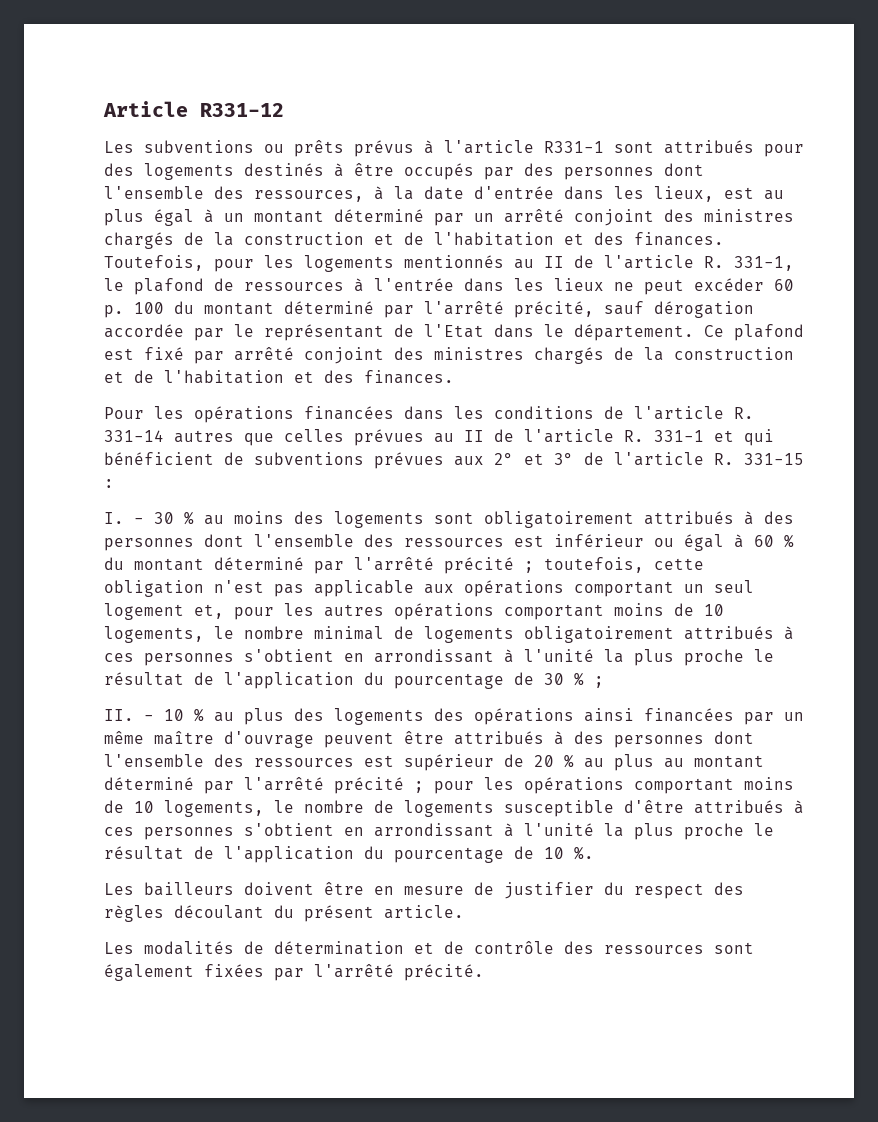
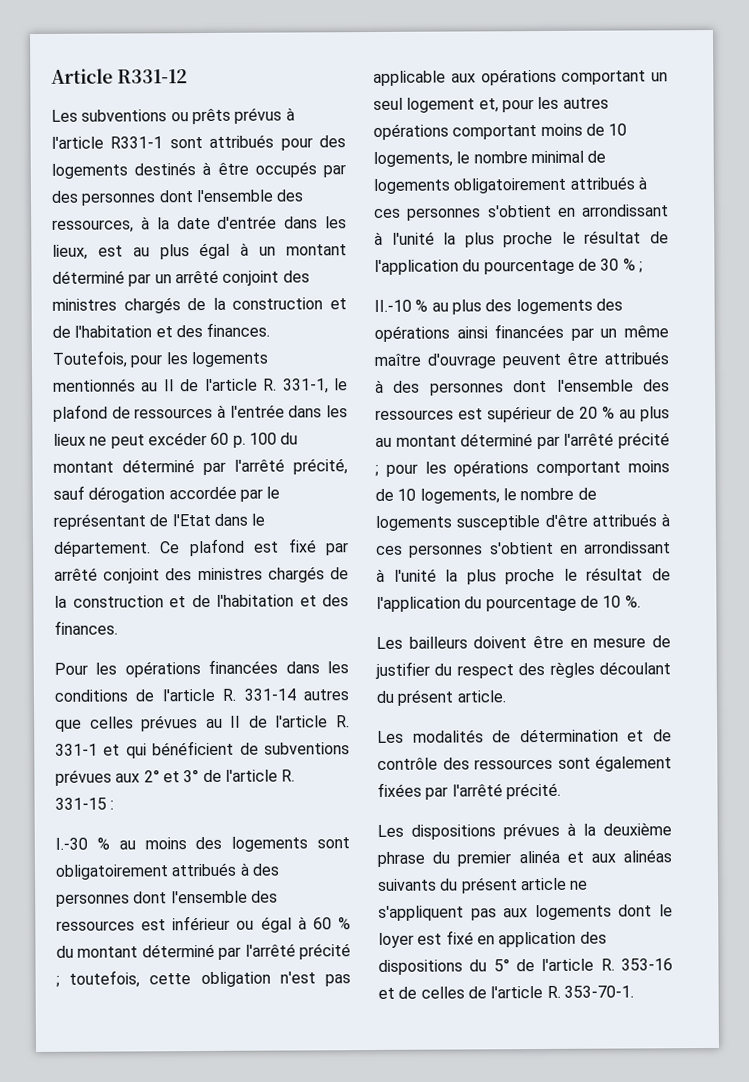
[104,512,174,524] I. - 30 -> [55,837,88,850] I.-30
[104,709,184,721] II. - 10 -> [374,299,412,312] II.-10
(484, 972) none -> [377,822,672,840] [377,849,672,867] [378,877,589,894] [378,904,673,921] [378,930,607,948] [378,958,673,975] [378,985,634,999] // Les dispositions prévues à la deuxième phrase du premier alinéa et aux alinéas suivants du présent article ne s'appliquent pas aux logements dont le loyer est fixé en application des dispositions du 5° de l'article R. 353-16 et de celles de l'article R. 353-70-1.

